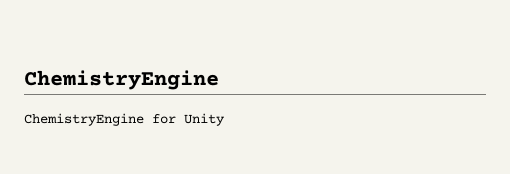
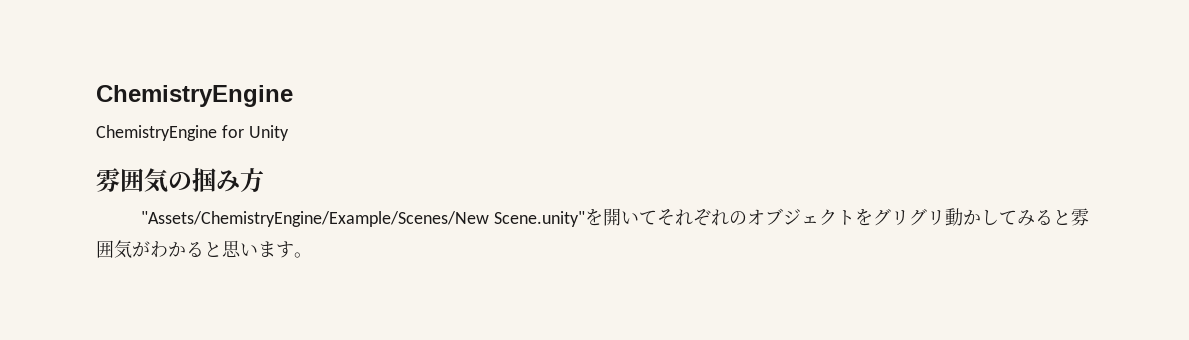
(225, 119) none -> [96,168,264,193] [141,208,1090,227] [96,240,312,258] // 雰囲気の掴み方 // "Assets/ChemistryEngine/Example/Scenes/New Scene.unity"を開いてそれぞれのオブジェクトをグリグリ動かしてみると雰囲気がわかると思います。

